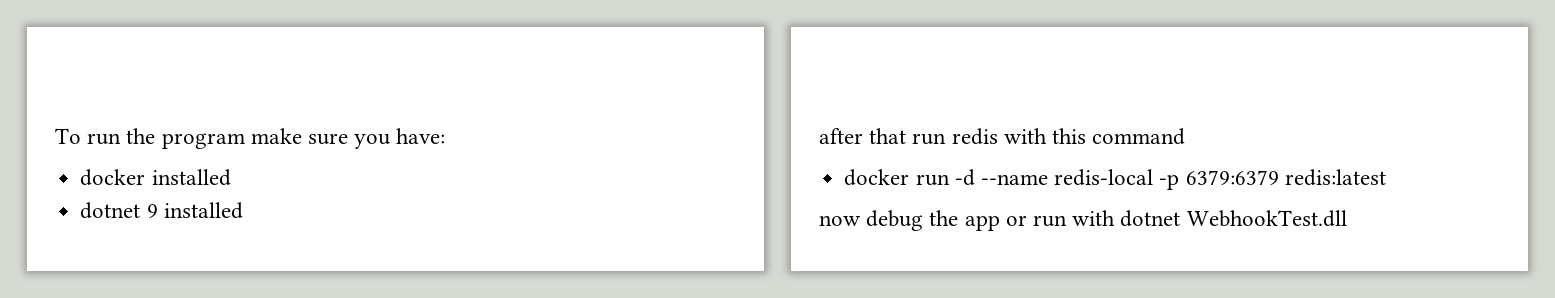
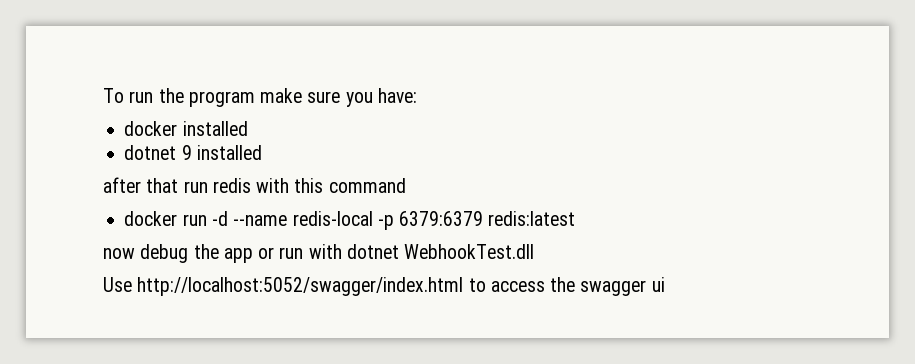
(1347, 218) none -> [103,277,665,296] // Use http://localhost:5052/swagger/index.html to access the swagger ui

